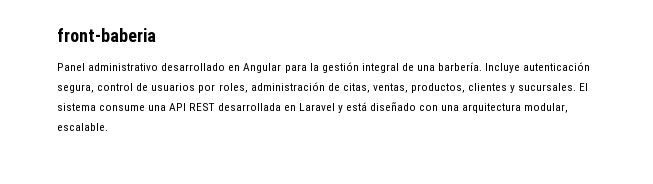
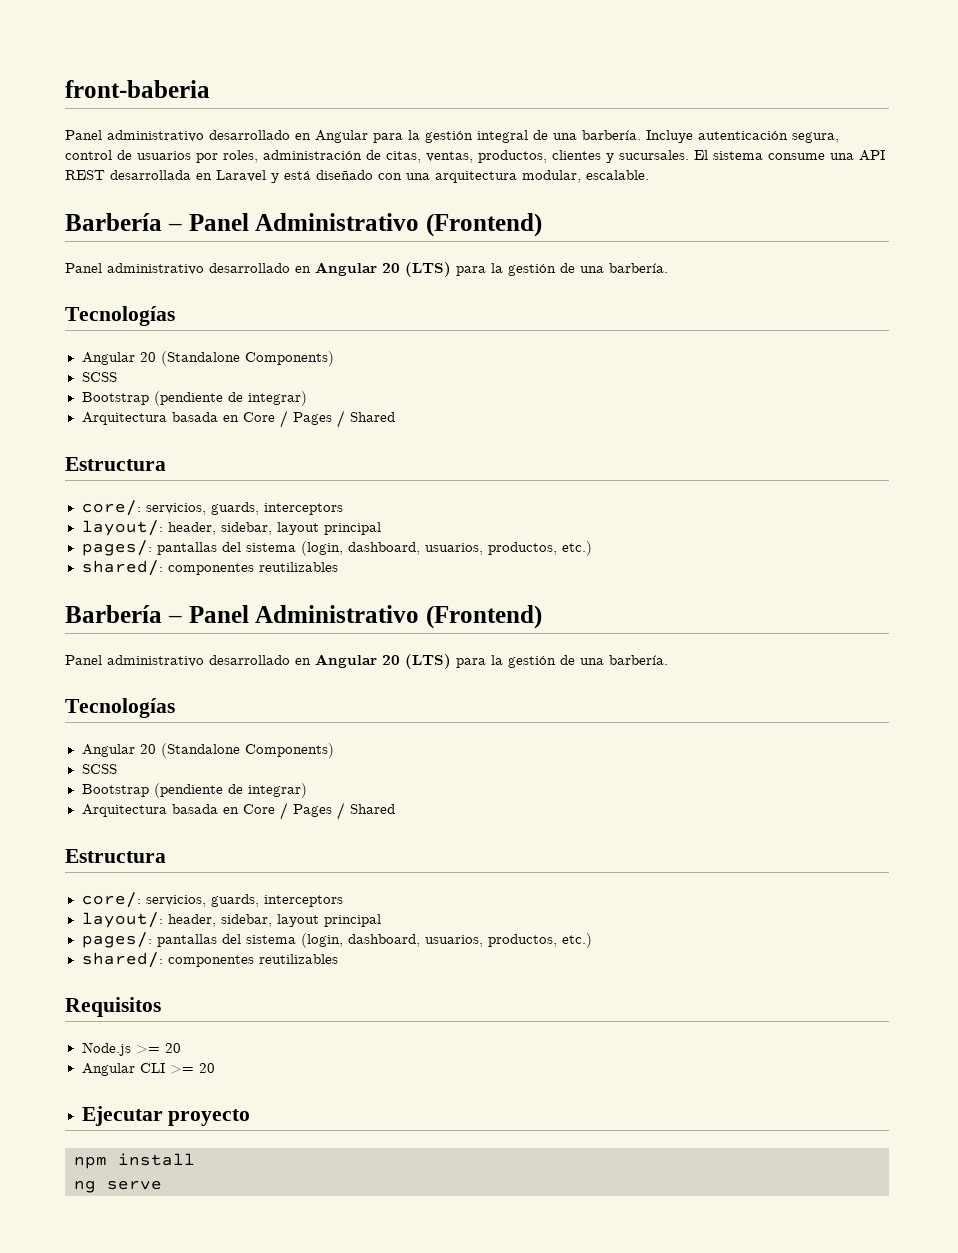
(108, 127) none -> [65,213,542,237] [65,262,668,277] [65,306,175,326] [81,351,334,366] [81,372,117,382] [81,391,307,406] [81,410,395,428] [65,457,166,471] [81,500,343,516] [81,520,381,536] [81,540,592,556] [81,560,338,576] [65,605,542,629] [65,654,668,669] [65,698,175,718] [81,743,334,758] [81,764,117,774] [81,783,307,798] [81,802,395,820] [65,849,166,863] [81,892,343,908] [81,912,381,928] [81,932,592,948] [81,952,338,968] [65,997,161,1017] [81,1042,181,1056] [81,1063,215,1076] [81,1106,251,1126] [74,1153,195,1169] [74,1180,162,1193] // Barbería – Panel Administrativo (Frontend) // Panel administrativo desarrollado en Angular 20 (LTS) para la gestión de una barbería. // Tecnologías // Angular 20 (Standalone Components) // SCSS // Bootstrap (pendiente de integrar) // Arquitectura basada en Core / Pages / Shared // Estructura // core/: servicios, guards, interceptors // layout/: header, sidebar, layout principal // pages/: pantallas del sistema (login, dashboard, usuarios, productos, etc.) // shared/: componentes reutilizables // Barbería – Panel Administrativo (Frontend) // Panel administrativo desarrollado en Angular 20 (LTS) para la gestión de una barbería. // Tecnologías // Angular 20 (Standalone Components) // SCSS // Bootstrap (pendiente de integrar) // Arquitectura basada en Core / Pages / Shared // Estructura // core/: servicios, guards, interceptors // layout/: header, sidebar, layout principal // pages/: pantallas del sistema (login, dashboard, usuarios, productos, etc.) // shared/: componentes reutilizables // Requisitos // Node.js >= 20 // Angular CLI >= 20 // Ejecutar proyecto // npm install // ng serve

